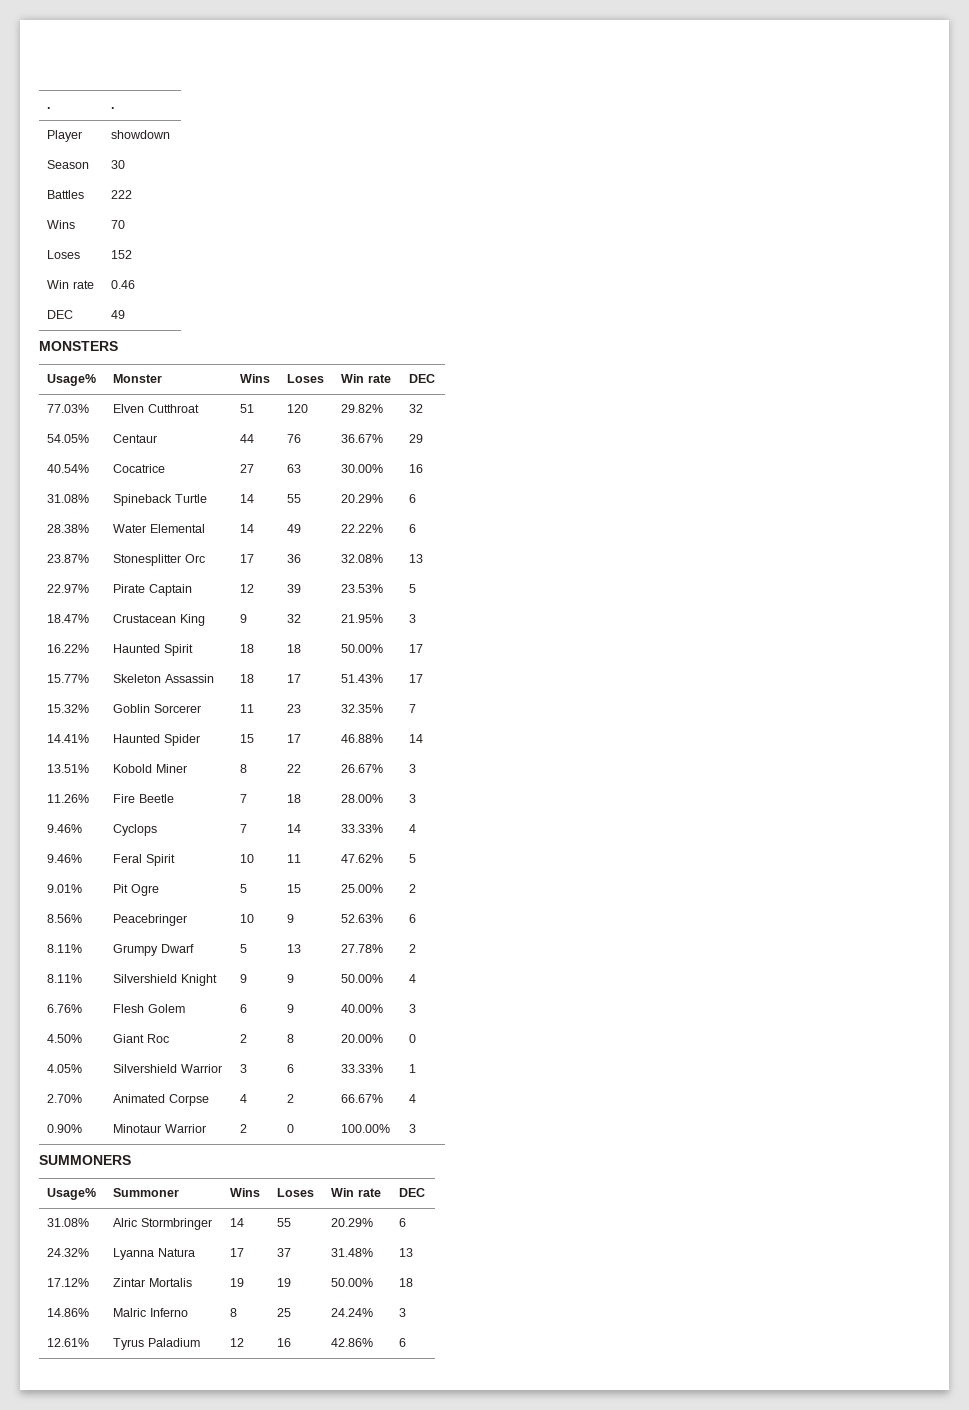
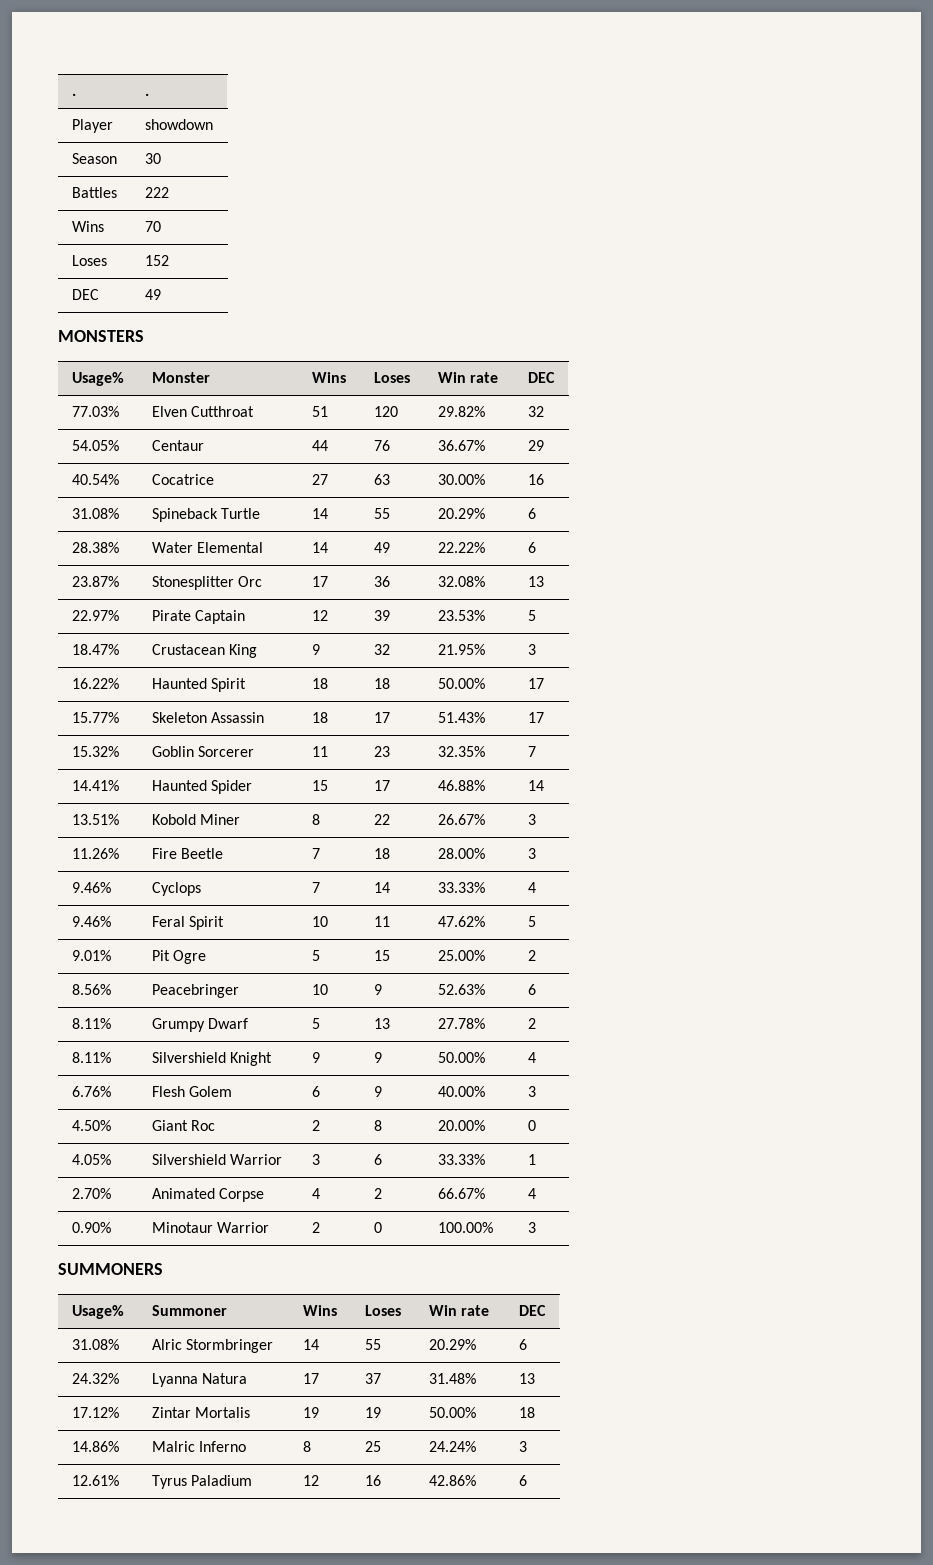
[47,280,94,289] [111,280,136,289] // Win rate | 0.46 -> (169, 260) none

